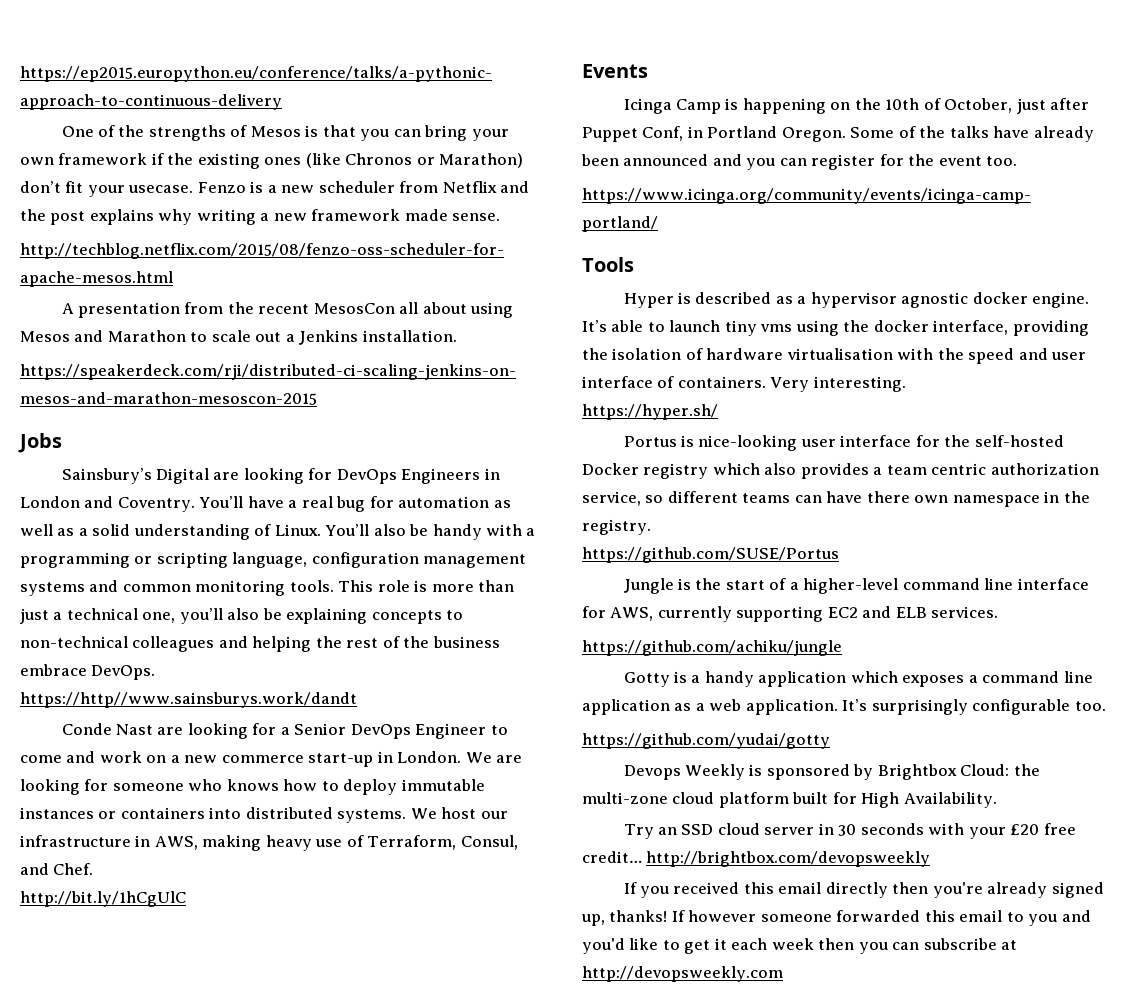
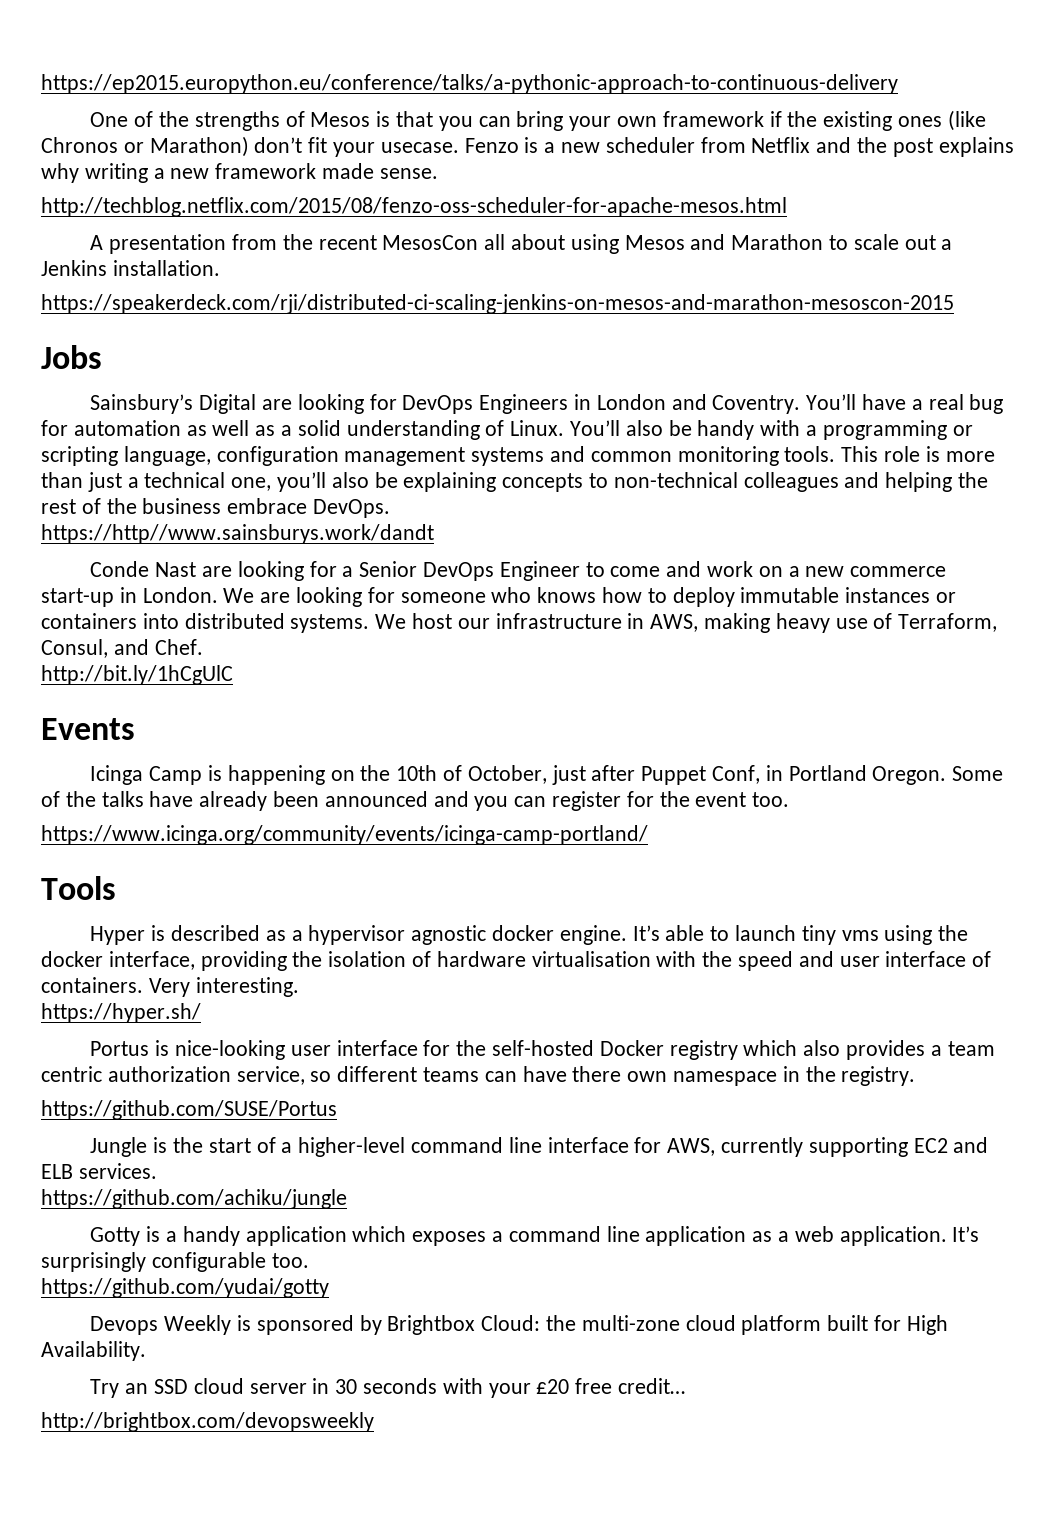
(642, 857) none -> (686, 1386) //
[623,882,1104,898] [581,910,1091,926] [582,938,1018,954] [582,966,783,982] // If you received this email directly then you're already signed up, thanks! If however someone forwarded this email to you and you'd like to get it each week then you can subscribe at http://devopsweekly.com -> (374, 1422) none

